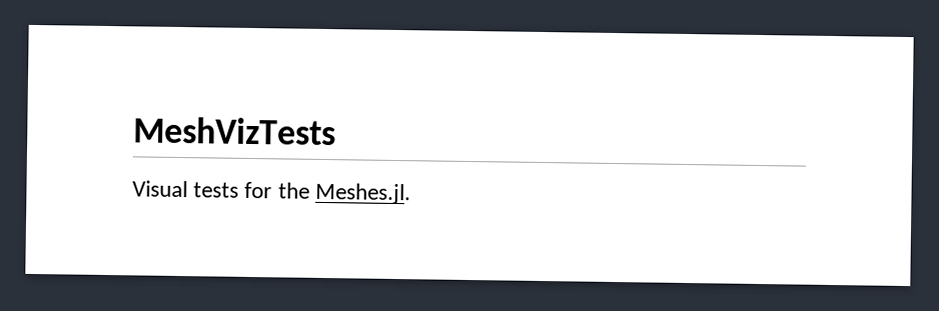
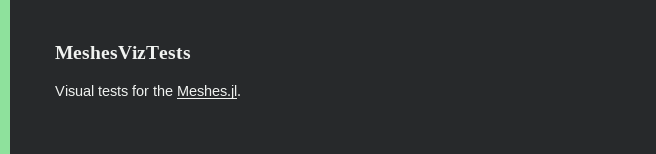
[133,116,336,146] MeshVizTests -> [55,46,191,59] MeshesVizTests

